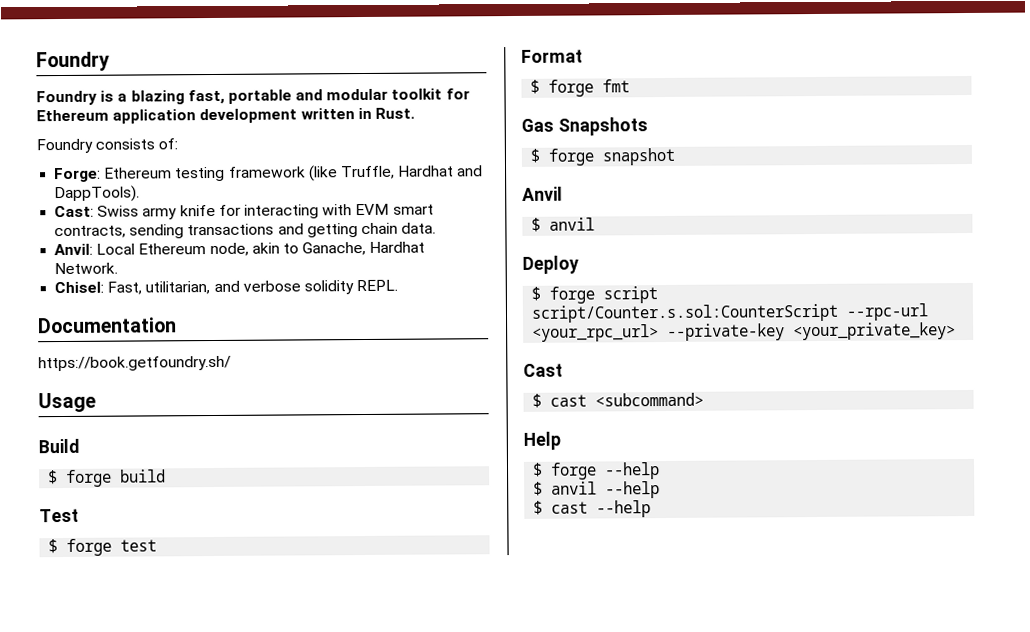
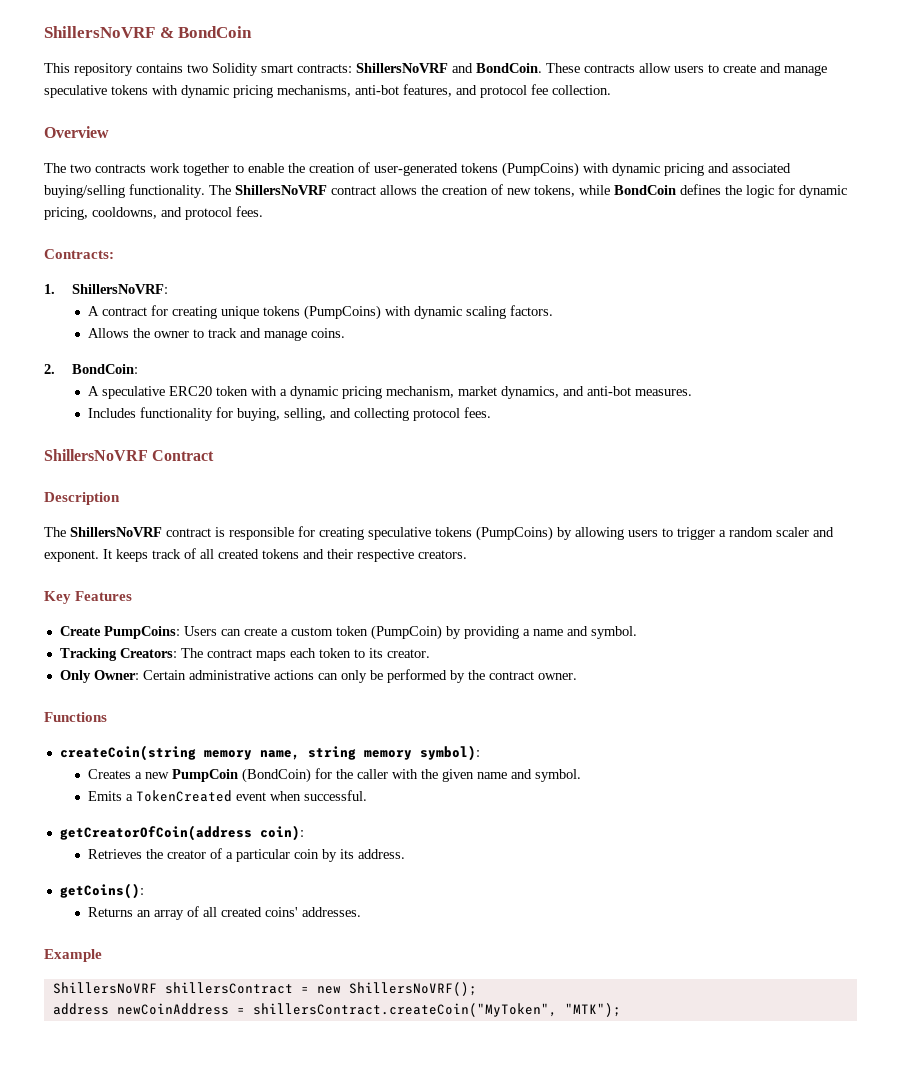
[36,51,110,72] [36,88,470,106] [36,107,415,124] [36,138,179,154] [54,165,484,183] [54,185,141,203] [54,203,434,220] [54,222,437,239] [54,241,426,257] [54,262,119,275] [54,279,399,295] [38,317,177,334] [38,355,231,372] [38,392,96,413] [38,438,79,454] [48,469,167,487] [39,508,79,523] [48,538,158,556] [521,49,583,63] [530,79,631,97] [521,117,648,136] [530,147,677,166] [522,186,563,201] [531,217,596,232] [522,255,579,274] [531,286,659,304] [531,303,930,323] [532,322,957,342] [523,363,563,377] [532,392,705,408] [523,431,561,450] [532,462,661,480] [533,481,661,499] [533,500,652,518] Foundry // Foundry is a blazing fast, portable and modular toolkit for Ethereum application development written in Rust. // Foundry consists of: // Forge: Ethereum testing framework (like Truffle, Hardhat and DappTools). // Cast: Swiss army knife for interacting with EVM smart contracts, sending transactions and getting chain data. // Anvil: Local Ethereum node, akin to Ganache, Hardhat Network. // Chisel: Fast, utilitarian, and verbose solidity REPL. // Documentation // https://book.getfoundry.sh/ // Usage // Build // $ forge build // Test // $ forge test // Format // $ forge fmt // Gas Snapshots // $ forge snapshot // Anvil // $ anvil // Deploy // $ forge script script/Counter.s.sol:CounterScript --rpc-url <your_rpc_url> --private-key <your_private_key> // Cast // $ cast <subcommand> // Help // $ forge --help // $ anvil --help // $ cast --help -> [44,26,253,38] [44,63,827,76] [44,84,611,98] [44,126,109,138] [44,162,791,177] [44,184,847,198] [44,206,263,220] [44,249,114,259] [44,284,169,294] [88,305,554,320] [88,328,346,341] [44,364,139,374] [88,386,693,399] [88,407,492,421] [44,449,215,461] [44,492,120,505] [44,526,834,541] [44,548,467,562] [44,591,133,604] [59,625,637,640] [59,648,430,661] [59,669,577,683] [44,712,107,722] [59,745,480,761] [88,768,582,783] [88,790,368,802] [59,825,304,841] [88,848,406,862] [59,883,144,899] [88,906,362,920] [44,949,102,962] [52,982,477,996] [52,1003,621,1017] ShillersNoVRF & BondCoin // This repository contains two Solidity smart contracts: ShillersNoVRF and BondCoin. These contracts allow users to create and manage speculative tokens with dynamic pricing mechanisms, anti-bot features, and protocol fee collection. // Overview // The two contracts work together to enable the creation of user-generated tokens (PumpCoins) with dynamic pricing and associated buying/selling functionality. The ShillersNoVRF contract allows the creation of new tokens, while BondCoin defines the logic for dynamic pricing, cooldowns, and protocol fees. // Contracts: // 1. ShillersNoVRF: // A contract for creating unique tokens (PumpCoins) with dynamic scaling factors. // Allows the owner to track and manage coins. // 2. BondCoin: // A speculative ERC20 token with a dynamic pricing mechanism, market dynamics, and anti-bot measures. // Includes functionality for buying, selling, and collecting protocol fees. // ShillersNoVRF Contract // Description // The ShillersNoVRF contract is responsible for creating speculative tokens (PumpCoins) by allowing users to trigger a random scaler and exponent. It keeps track of all created tokens and their respective creators. // Key Features // Create PumpCoins: Users can create a custom token (PumpCoin) by providing a name and symbol. // Tracking Creators: The contract maps each token to its creator. // Only Owner: Certain administrative actions can only be performed by the contract owner. // Functions // createCoin(string memory name, string memory symbol): // Creates a new PumpCoin (BondCoin) for the caller with the given name and symbol. // Emits a TokenCreated event when successful. // getCreatorOfCoin(address coin): // Retrieves the creator of a particular coin by its address. // getCoins(): // Returns an array of all created coins' addresses. // Example // ShillersNoVRF shillersContract = new ShillersNoVRF(); // address newCoinAddress = shillersContract.createCoin("MyToken", "MTK");

